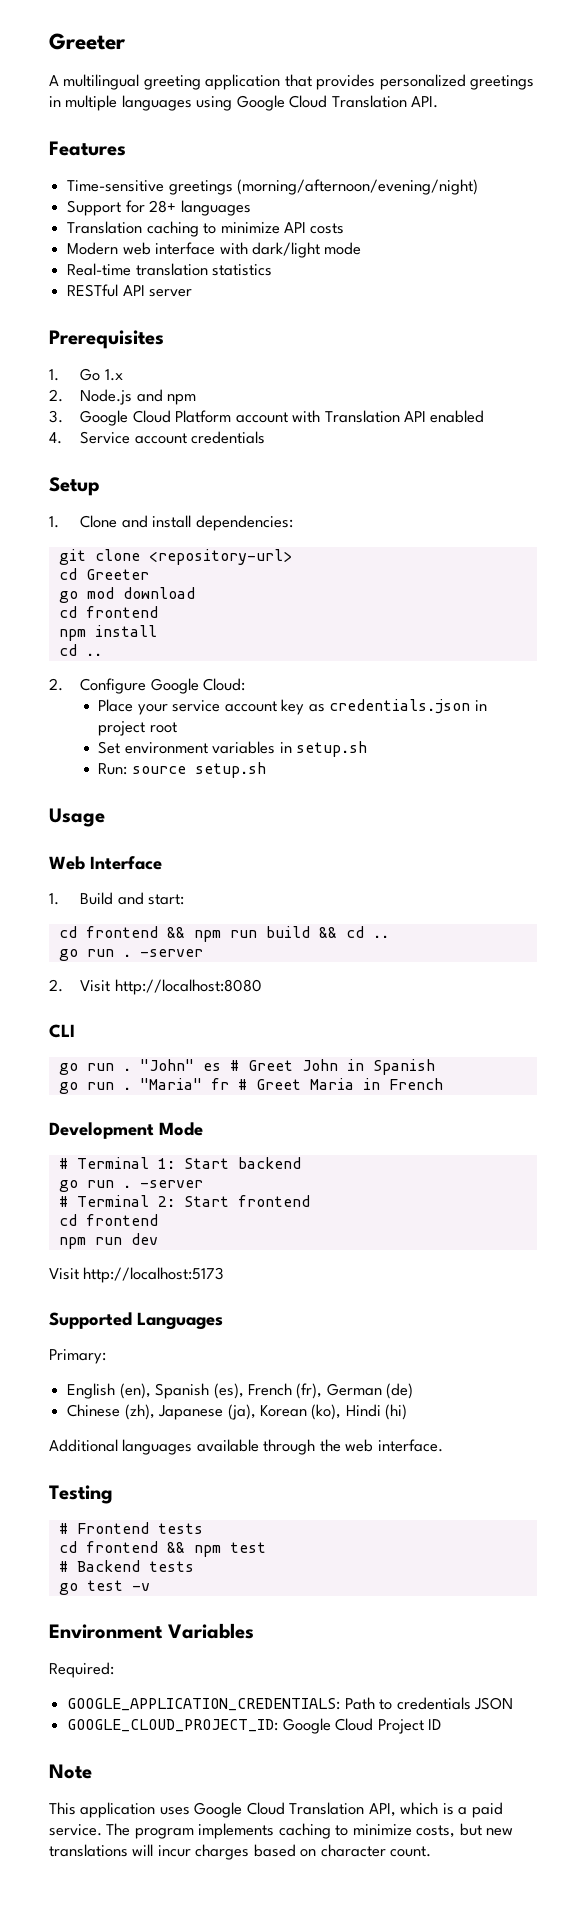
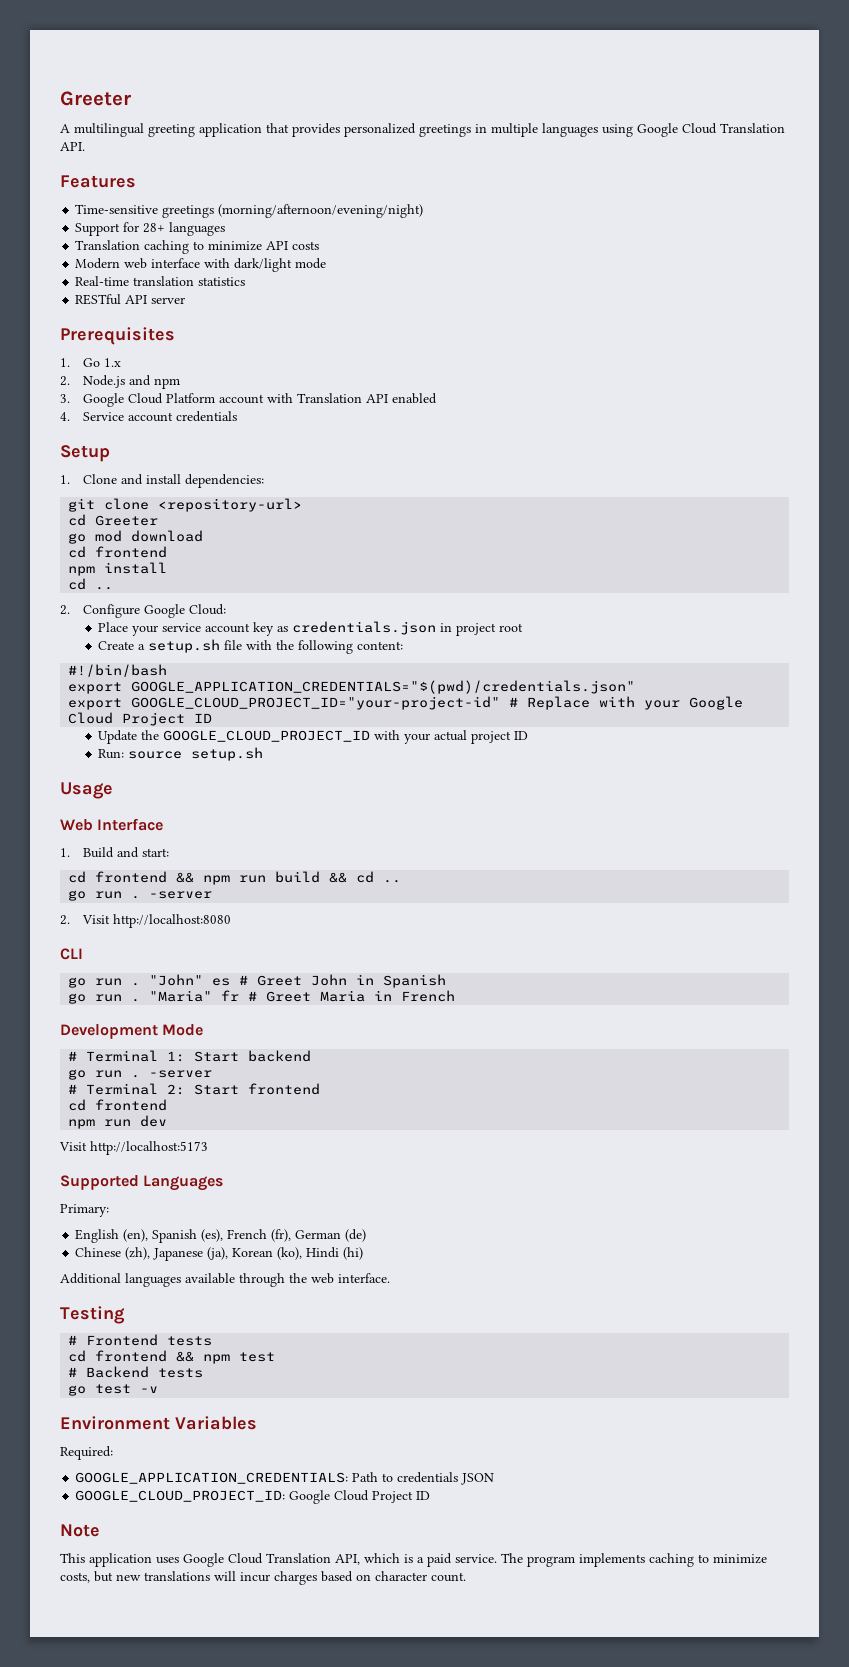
[98,741,368,757] Set environment variables in setup.sh -> [98,639,404,654] [68,664,168,677] [68,680,636,694] [68,696,744,710] [68,712,213,726] [98,730,529,744] Create a setup.sh file with the following content: // #!/bin/bash // export GOOGLE_APPLICATION_CREDENTIALS="$(pwd)/credentials.json" // export GOOGLE_CLOUD_PROJECT_ID="your-project-id" # Replace with your Google Cloud Project ID // Update the GOOGLE_CLOUD_PROJECT_ID with your actual project ID

